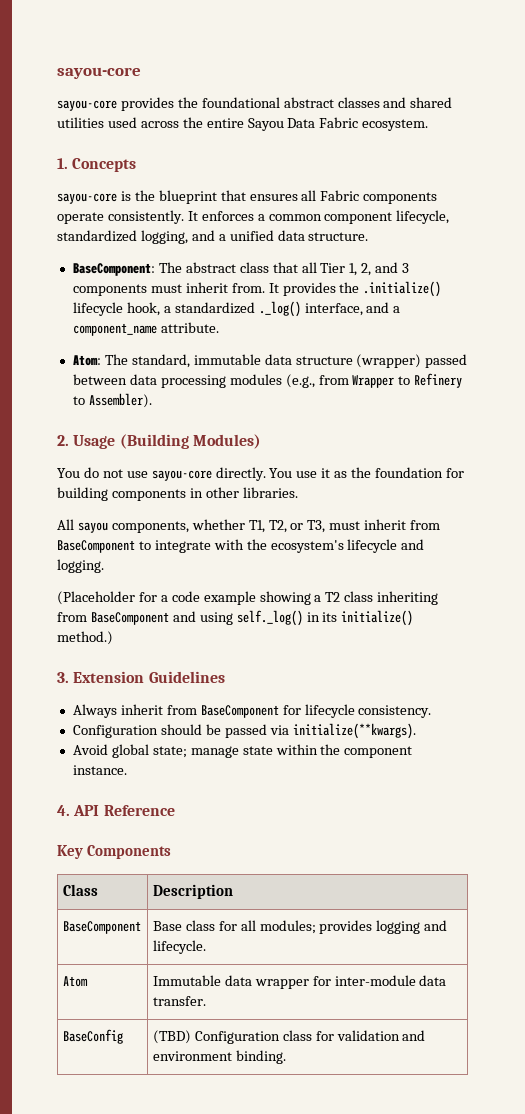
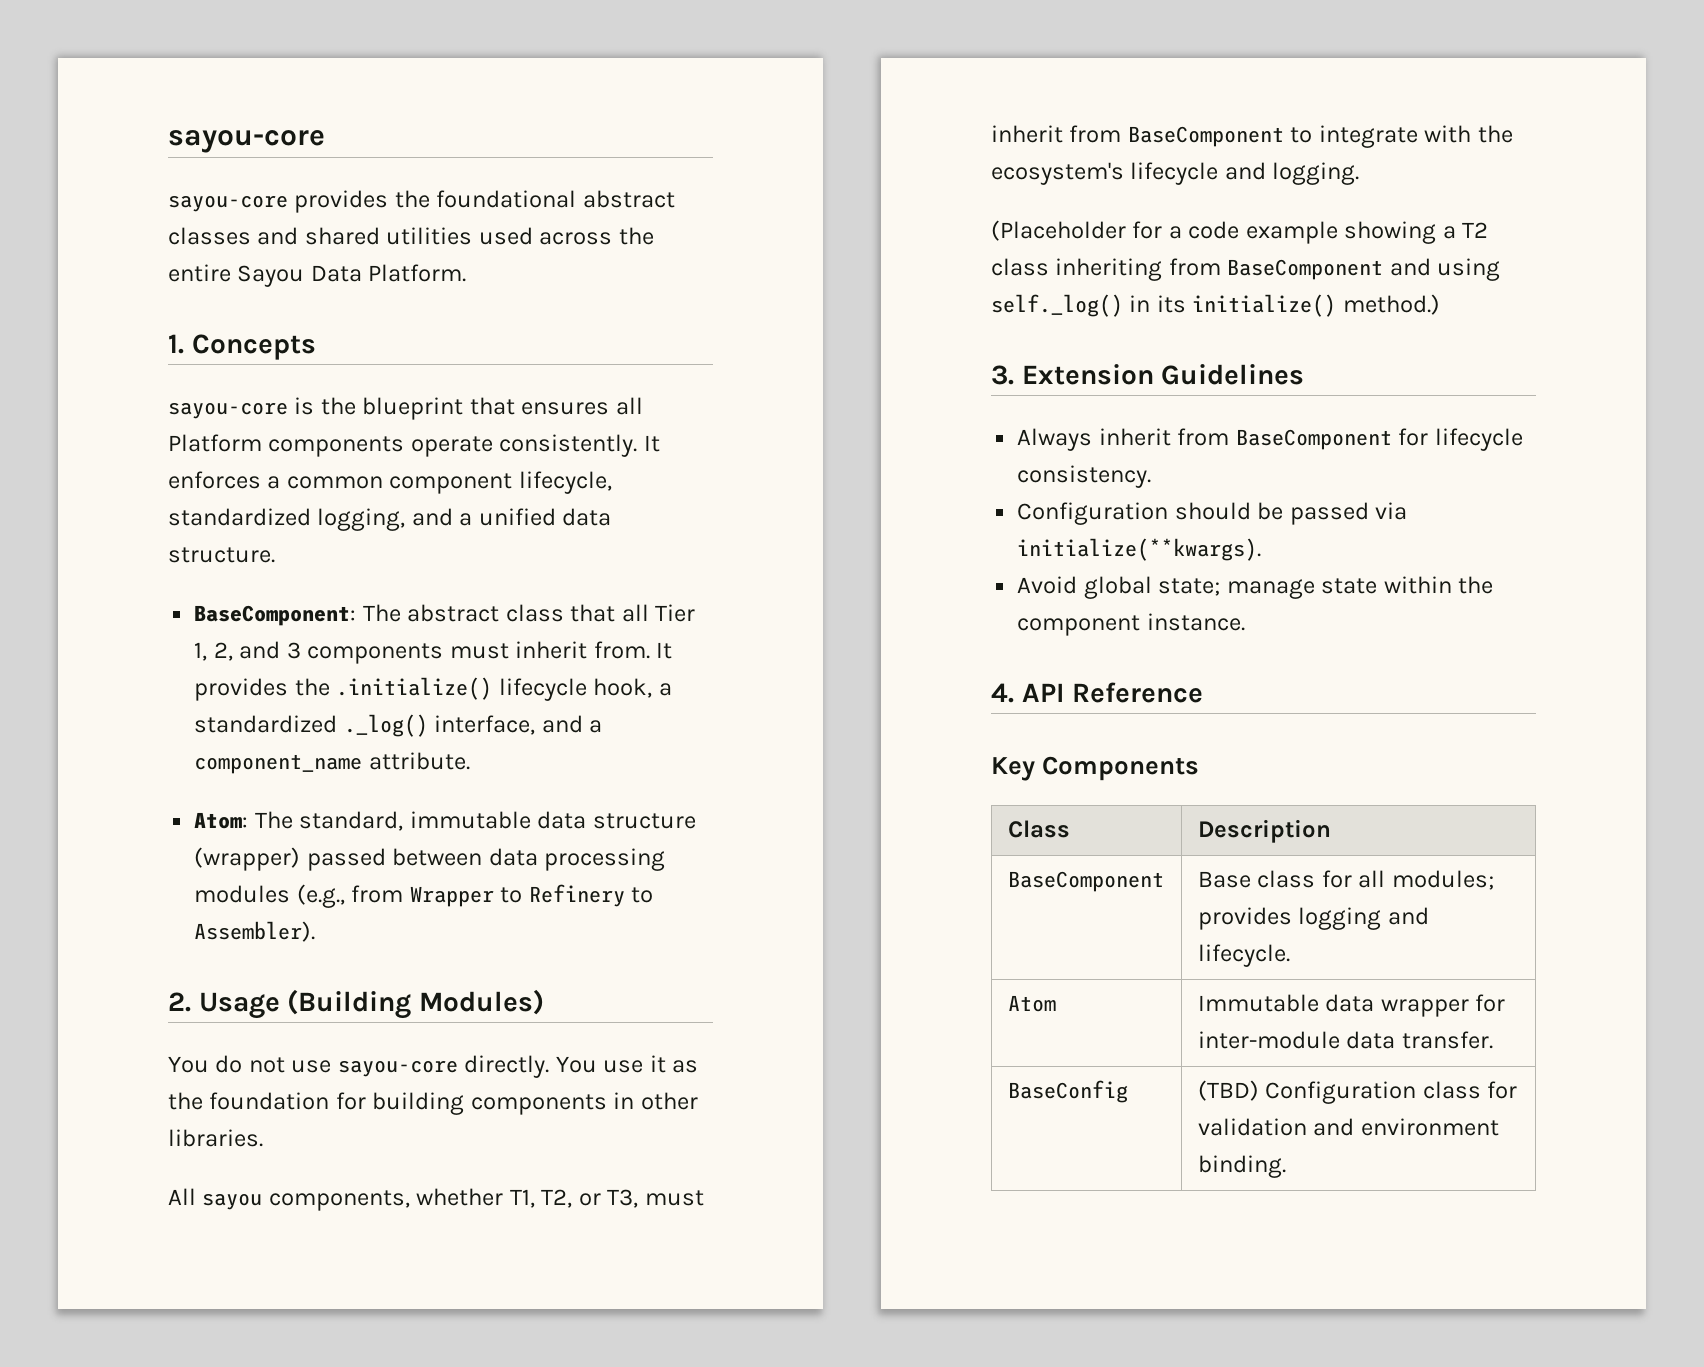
[319,117,429,131] Fabric ecosystem. -> [368,264,467,282] Platform.
[320,190,360,201] Fabric -> [168,434,262,452] Platform

